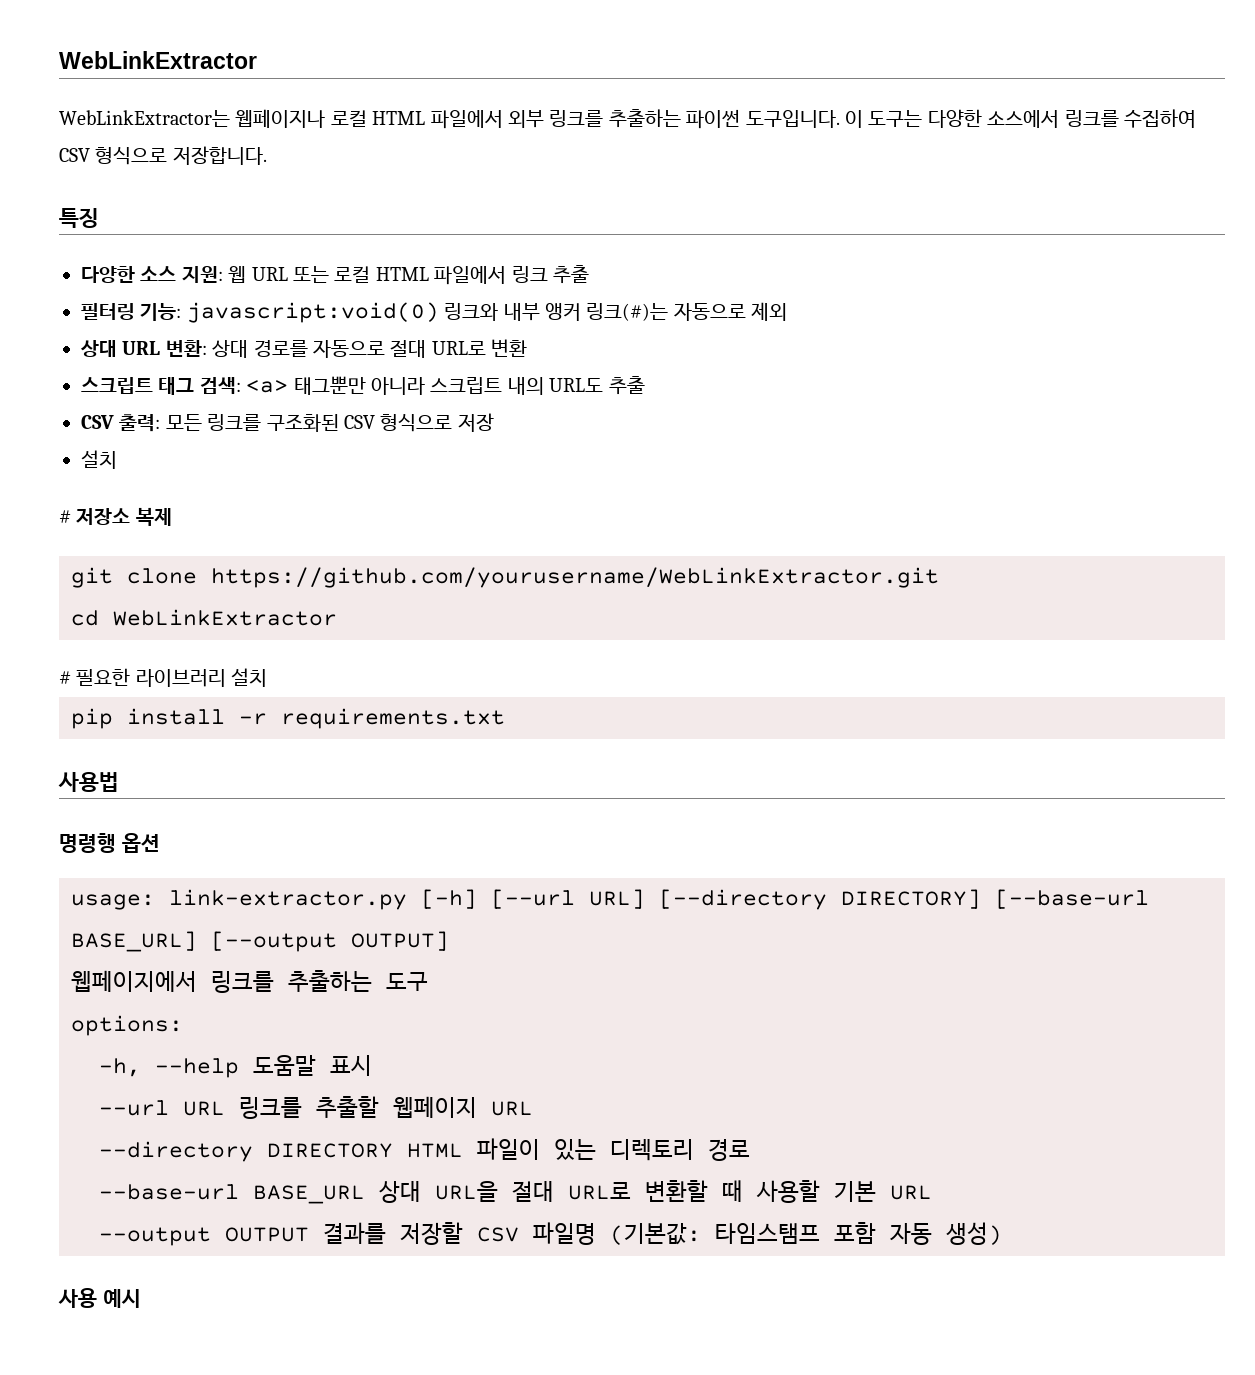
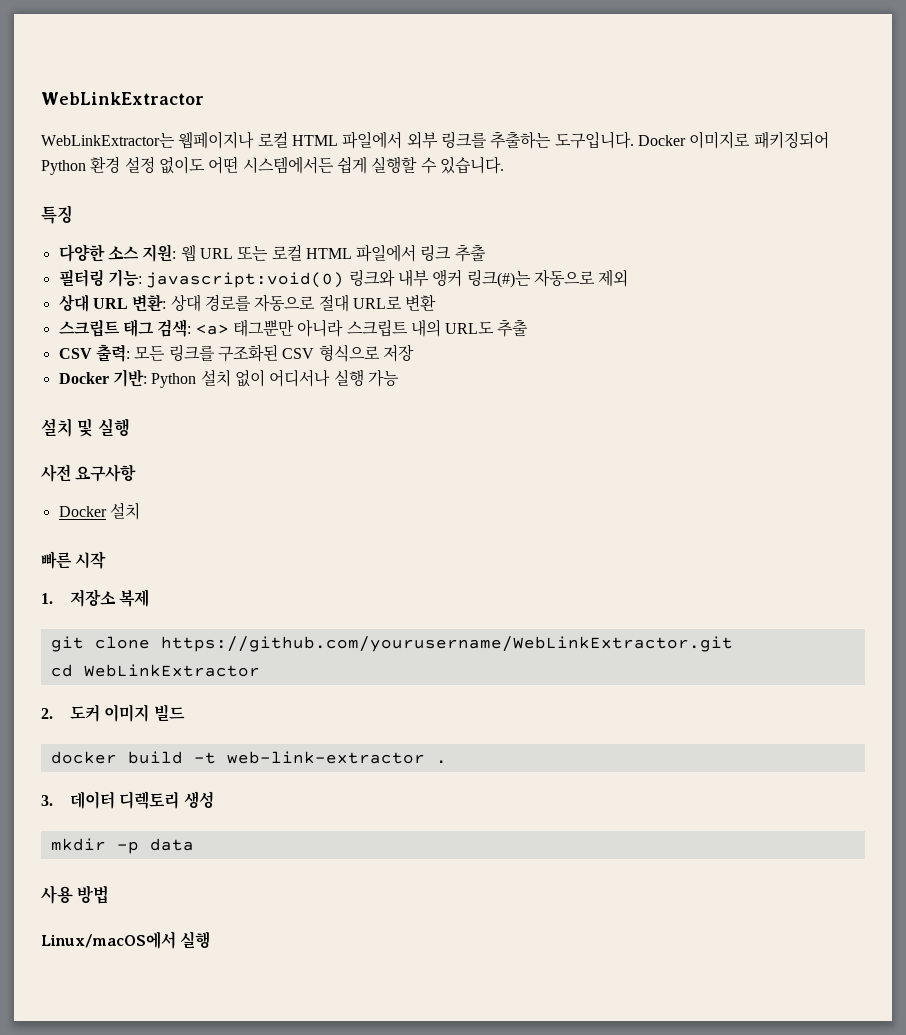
[686,109,1196,129] [59,146,267,165] 파이썬 도구입니다. 이 도구는 다양한 소스에서 링크를 수집하여 CSV 형식으로 저장합니다. -> [554,131,829,149] [41,156,504,175] 도구입니다. Docker 이미지로 패키징되어 Python 환경 설정 없이도 어떤 시스템에서든 쉽게 실행할 수 있습니다.
[81,450,117,469] [59,510,71,523] 설치 // # -> [58,369,399,388] [41,418,130,437] [41,464,137,482] [58,502,140,520] [41,551,107,569] [41,593,53,604] Docker 기반: Python 설치 없이 어디서나 실행 가능 // 설치 및 실행 // 사전 요구사항 // Docker 설치 // 빠른 시작 // 1.
[59,668,268,687] [71,708,505,729] [58,772,119,792] [59,833,160,853] [71,889,1149,910] [71,931,449,952] [71,970,428,993] [71,1015,183,1036] [99,1055,372,1078] [99,1096,533,1119] [99,1138,750,1162] [99,1180,932,1204] [99,1222,1002,1246] [58,1288,141,1308] # 필요한 라이브러리 설치 // pip install -r requirements.txt // 사용법 // 명령행 옵션 // usage: link-extractor.py [-h] [--url URL] [--directory DIRECTORY] [--base-url BASE_URL] [--output OUTPUT] // 웹페이지에서 링크를 추출하는 도구 // options: // -h, --help 도움말 표시 // --url URL 링크를 추출할 웹페이지 URL // --directory DIRECTORY HTML 파일이 있는 디렉토리 경로 // --base-url BASE_URL 상대 URL을 절대 URL로 변환할 때 사용할 기본 URL // --output OUTPUT 결과를 저장할 CSV 파일명 (기본값: 타임스탬프 포함 자동 생성) // 사용 예시 -> [41,704,185,722] [50,751,447,764] [41,791,214,809] [50,838,194,854] [41,885,110,904] [41,931,211,949] 2. 도커 이미지 빌드 // docker build -t web-link-extractor . // 3. 데이터 디렉토리 생성 // mkdir -p data // 사용 방법 // Linux/macOS에서 실행

